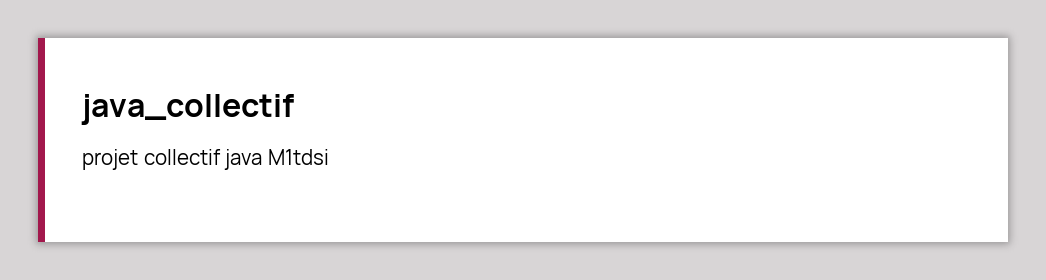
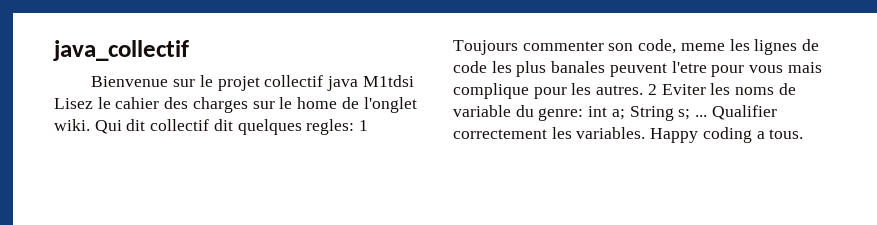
(294, 109) none -> [91,75,213,87] Bienvenue sur le
(329, 157) none -> [54,97,417,113] [54,119,369,135] [453,39,820,55] [453,61,822,77] [453,83,796,99] [453,105,777,121] [453,127,804,143] Lisez le cahier des charges sur le home de l'onglet wiki. Qui dit collectif dit quelques regles: 1 Toujours commenter son code, meme les lignes de code les plus banales peuvent l'etre pour vous mais complique pour les autres. 2 Eviter les noms de variable du genre: int a; String s; ... Qualifier correctement les variables. Happy coding a tous.

